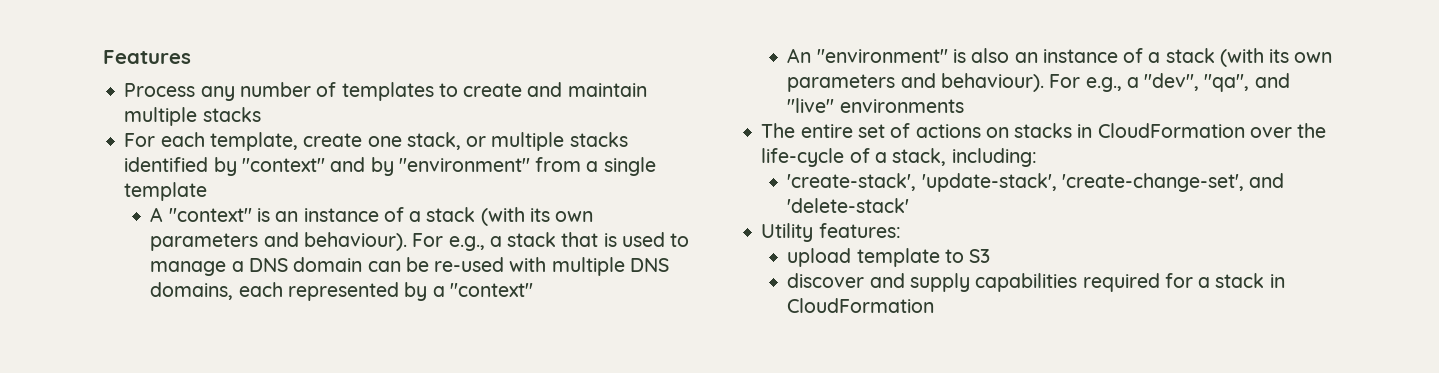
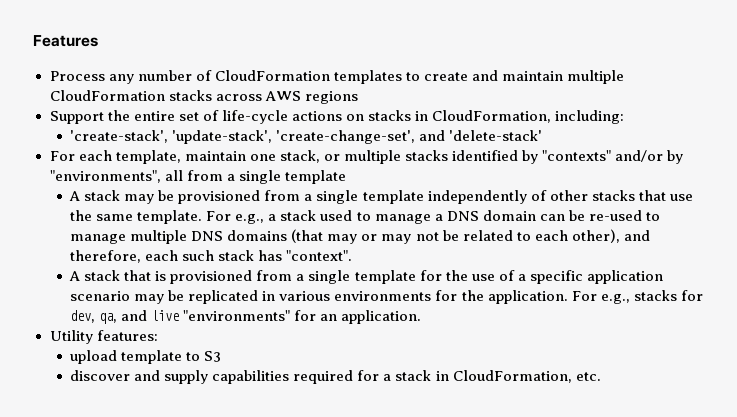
(337, 89) none -> [214,70,330,81] CloudFormation
[202,107,261,122] stacks -> [49,90,358,104] [49,110,625,124] [70,130,543,144] CloudFormation stacks across AWS regions // Support the entire set of life-cycle actions on stacks in CloudFormation, including: // 'create-stack', 'update-stack', 'create-change-set', and 'delete-stack'
[303,133,363,147] create -> [184,151,246,161] maintain
[241,157,530,176] "context" and by "environment" -> [542,150,684,164] [49,170,183,183] "contexts" and/or by "environments", all
[168,207,594,226] [150,232,407,251] "context" is an instance of a stack (with its own parameters and behaviour). -> [84,190,693,204] [70,210,203,224] stack may be provisioned from a single template independently of other stacks that use the same template.
[561,232,617,247] that is -> (317, 215) none
[509,257,669,276] [150,282,533,301] [787,48,1333,67] [787,73,1290,92] [787,98,964,113] [761,123,1327,138] [761,148,1037,167] [787,173,1285,192] [787,198,910,213] with multiple DNS domains, each represented by a "context" // An "environment" is also an instance of a stack (with its own parameters and behaviour). For e.g., a "dev", "qa", and "live" environments // The entire set of actions on stacks in CloudFormation over the life-cycle of a stack, including: // 'create-stack', 'update-stack', 'create-change-set', and 'delete-stack' -> [645,212,660,221] [70,229,650,244] [70,250,353,263] [69,270,663,284] [70,290,703,304] [70,310,422,324] to manage multiple DNS domains (that may or may not be related to each other), and therefore, each such stack has "context". // A stack that is provisioned from a single template for the use of a specific application scenario may be replicated in various environments for the application. For e.g., stacks for dev, qa, and live "environments" for an application.
[787,298,935,313] CloudFormation -> [452,370,601,383] CloudFormation, etc.

